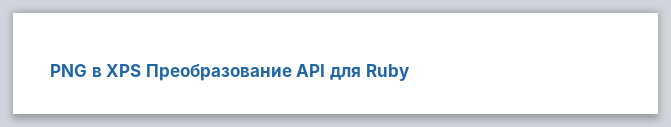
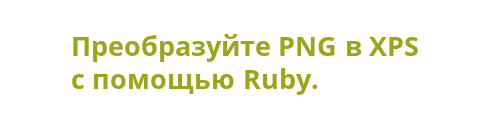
(50, 70) none -> [71,34,271,62] Преобразуйте
[145,64,409,81] Преобразование API для Ruby -> [71,68,319,95] с помощью Ruby.

